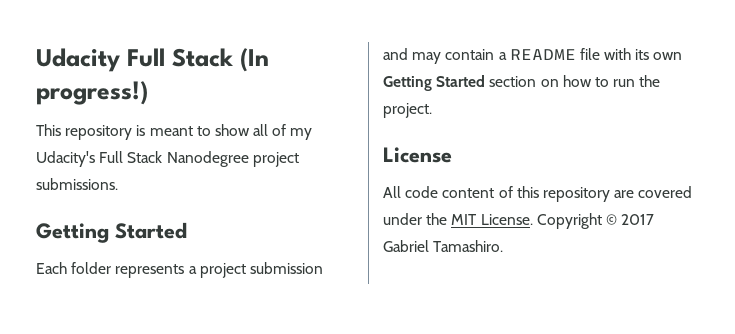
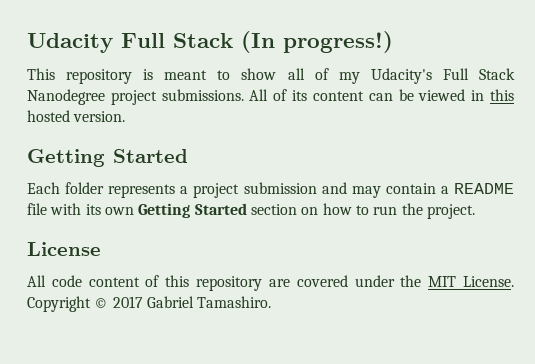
(118, 184) none -> [249,89,514,101] [27,110,126,122] All of its content can be viewed in this hosted version.

